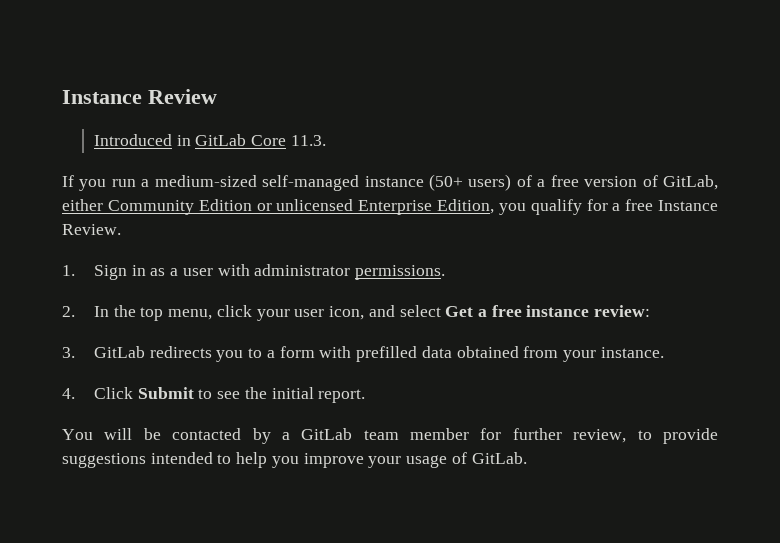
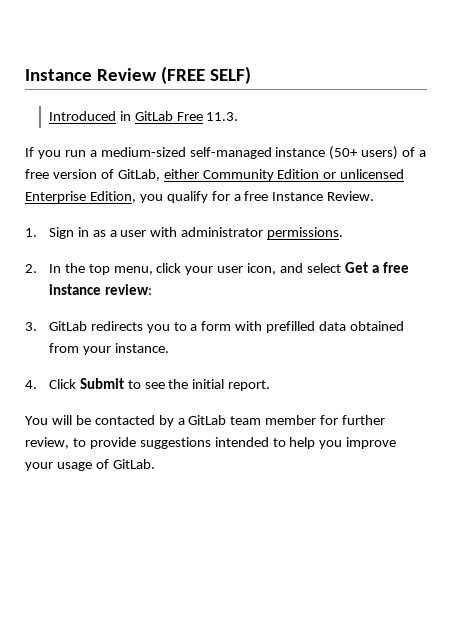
(217, 96) none -> [160,66,251,84] (FREE SELF)
[251,135,287,146] Core -> [176,112,203,121] Free

